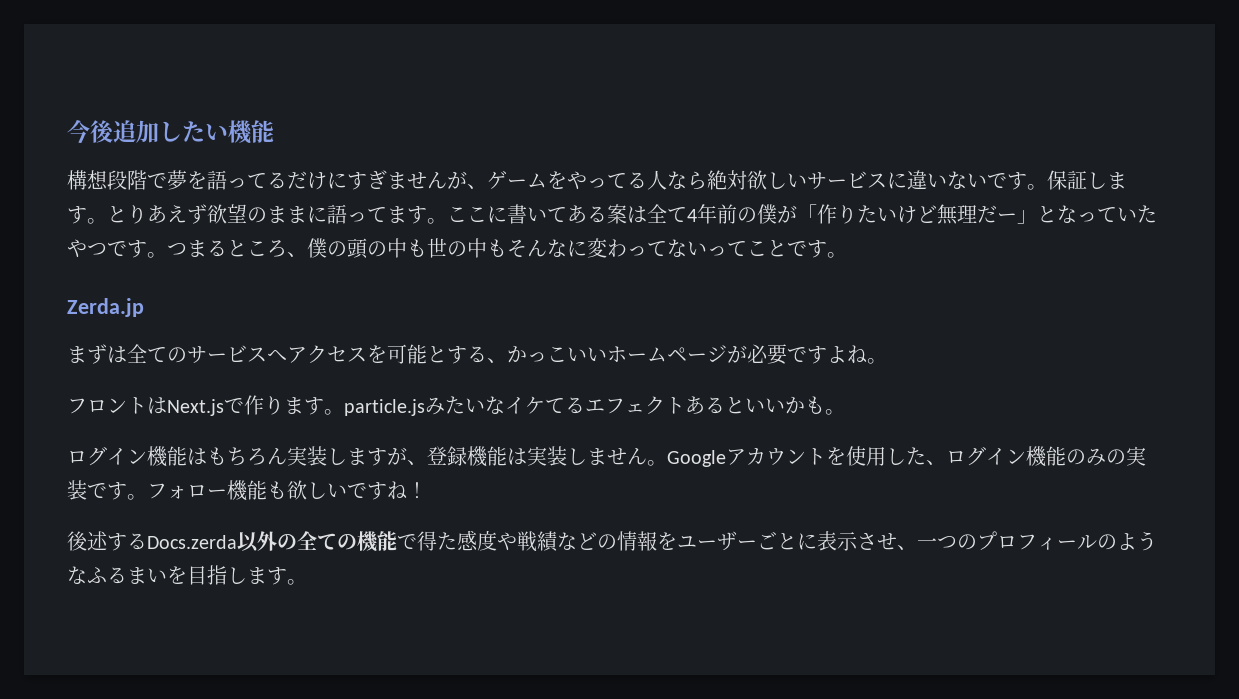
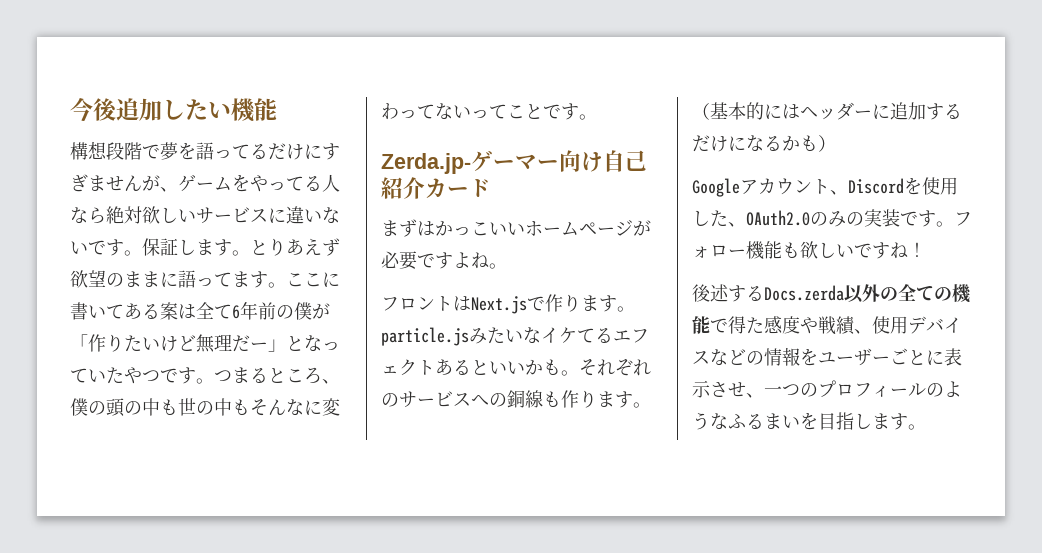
[687,209,697,222] 4 -> [232,305,240,319] 6
[67,298,144,317] [67,344,507,364] Zerda.jp // まずは全てのサービスへアクセスを可能とする、 -> [381,150,647,174] [381,177,491,199] [381,219,435,237] Zerda.jp-ゲーマー向け自己紹介カード // まずは
[67,446,667,467] // ログイン機能はもちろん実装しますが、登録機能は実装しません。 -> [579,359,651,376] [381,390,651,408] [692,102,962,120] [692,135,836,152] それぞれのサービスへの銅線も作ります。（基本的にはヘッダーに追加するだけになるかも） //
(826, 456) none -> [830,178,904,195] 、Discord
[946,446,1066,467] ログイン機能 -> [746,210,810,226] OAuth2.0
(559, 541) none -> [854,316,962,334] [692,351,710,364] 、使用デバイス

